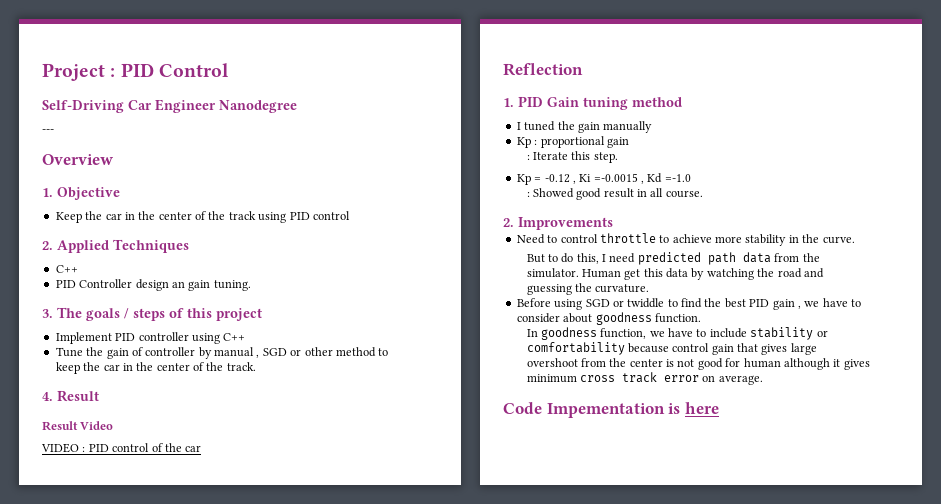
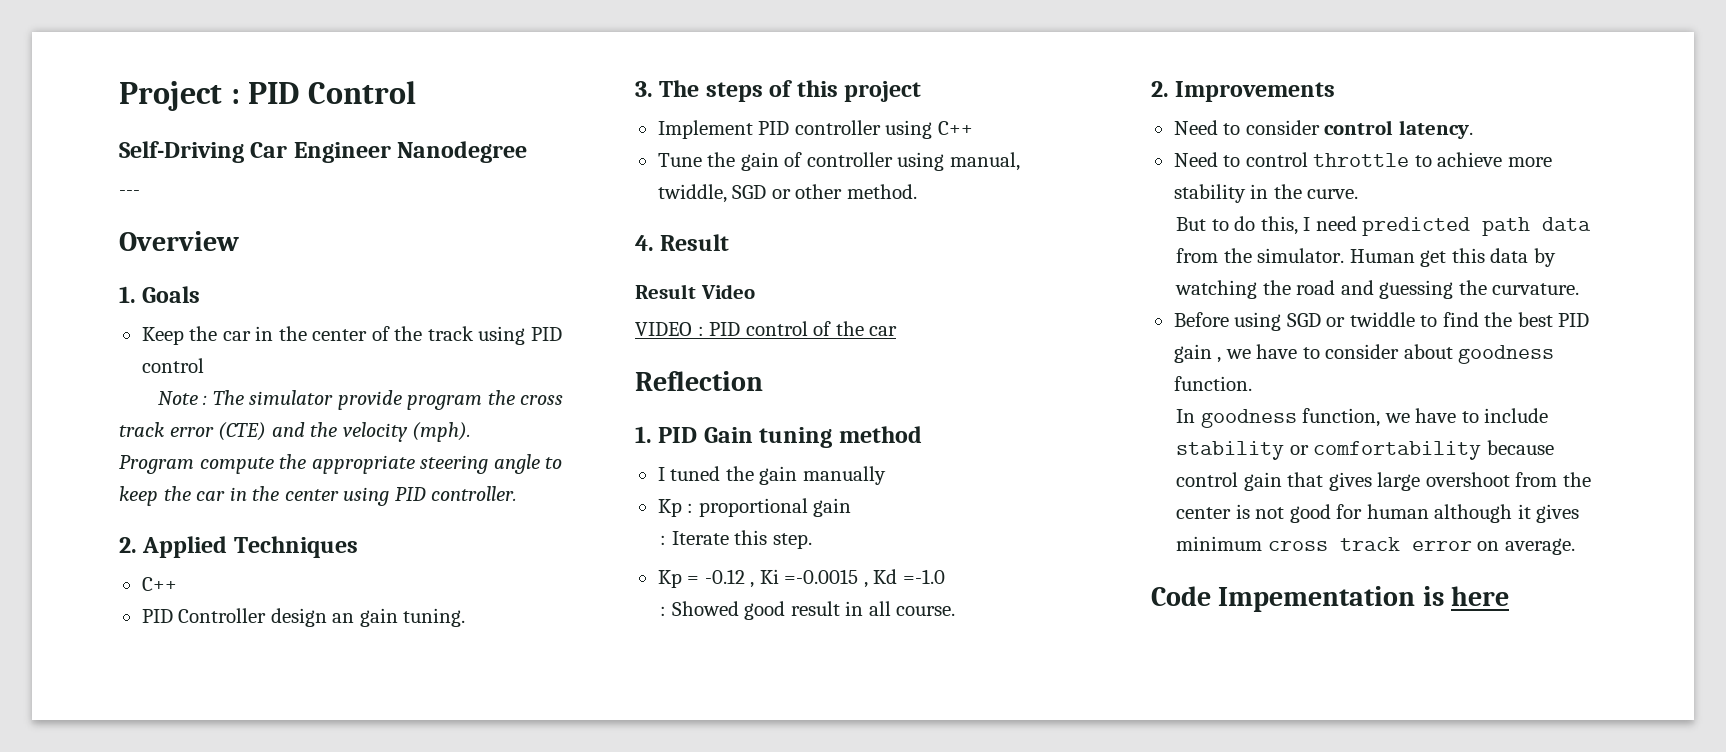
[57,187,120,200] Objective -> [142,286,201,303] Goals
(350, 215) none -> [157,390,564,410] [119,422,472,442] [119,454,563,474] [119,486,518,506] // Note : The simulator provide program the cross track error (CTE) and the velocity (mph). // Program compute the appropriate steering angle to keep the car in the center using PID controller.
[86,308,129,321] goals / -> (700, 88) none
[198,347,389,359] [55,362,256,374] by manual , SGD or other method to keep the car in the center of the track. -> [897,152,1020,171] [657,184,917,203] using manual, twiddle, SGD or other method.
(613, 223) none -> [1173,120,1473,139] // Need to consider control latency.

